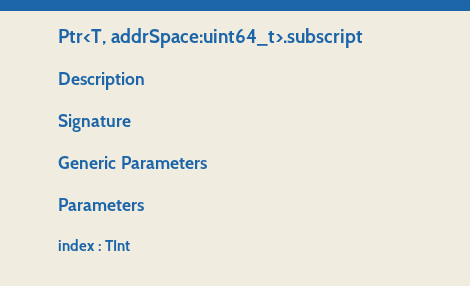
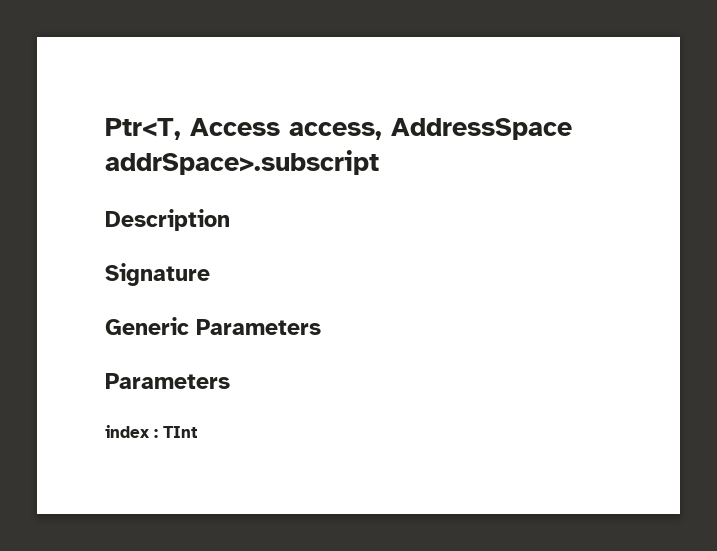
[111,28,364,48] addrSpace:uint64_t>.subscript -> [190,118,572,140] [105,150,379,175] Access access, AddressSpace addrSpace>.subscript

